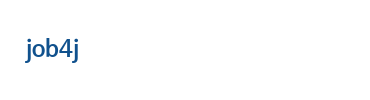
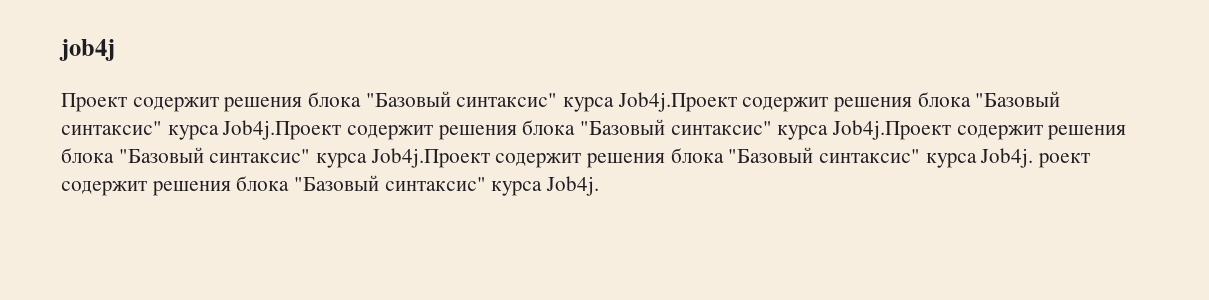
(79, 51) none -> [61,91,1061,112] [61,119,1127,140] [61,147,1091,168] [61,175,600,196] // Проект содержит решения блока "Базовый синтаксис" курса Job4j.Проект содержит решения блока "Базовый синтаксис" курса Job4j.Проект содержит решения блока "Базовый синтаксис" курса Job4j.Проект содержит решения блока "Базовый синтаксис" курса Job4j.Проект содержит решения блока "Базовый синтаксис" курса Job4j. роект содержит решения блока "Базовый синтаксис" курса Job4j.

